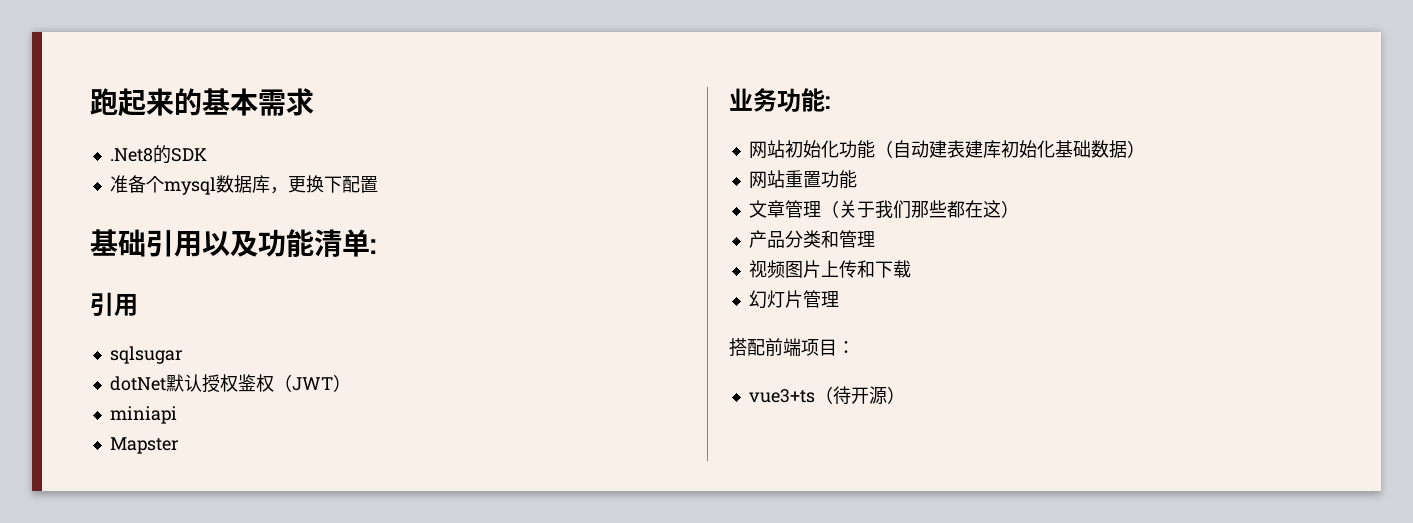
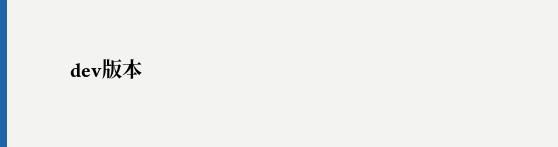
[90,88,314,117] [109,145,207,164] [109,175,378,195] [90,229,376,257] [90,292,138,316] [109,346,183,364] [109,374,351,393] [109,406,177,424] [109,437,179,454] [729,88,830,112] [748,140,1145,159] [748,170,857,189] [748,200,1019,219] [748,230,875,248] [748,260,911,278] [748,290,839,309] [729,338,855,357] [748,386,905,405] 跑起来的基本需求 // .Net8的SDK // 准备个mysql数据库，更换下配置 // 基础引用以及功能清单: // 引用 // sqlsugar // dotNet默认授权鉴权（JWT） // miniapi // Mapster // 业务功能: // 网站初始化功能（自动建表建库初始化基础数据） // 网站重置功能 // 文章管理（关于我们那些都在这） // 产品分类和管理 // 视频图片上传和下载 // 幻灯片管理 // 搭配前端项目： // vue3+ts（待开源） -> [70,59,142,79] dev版本

